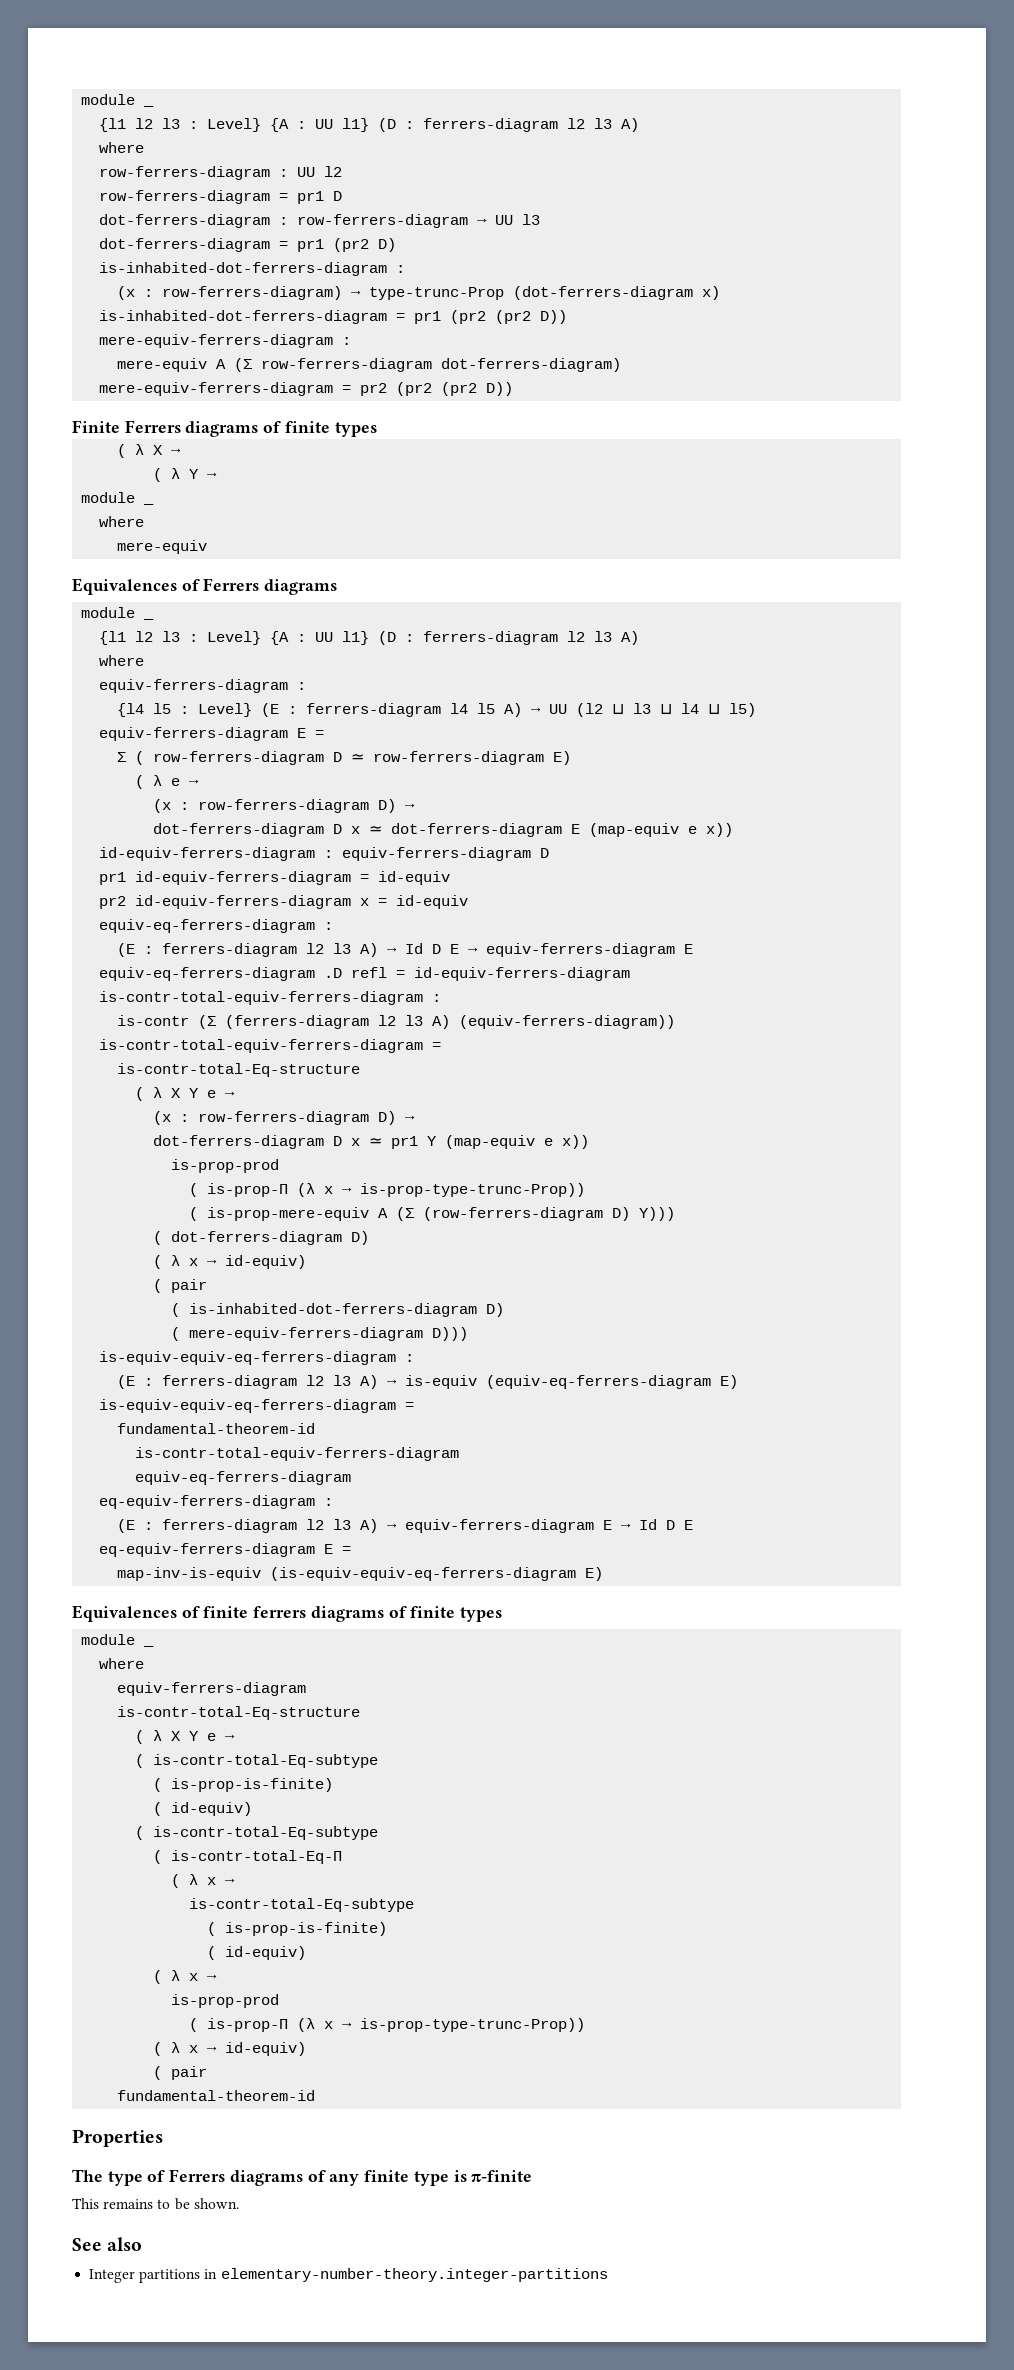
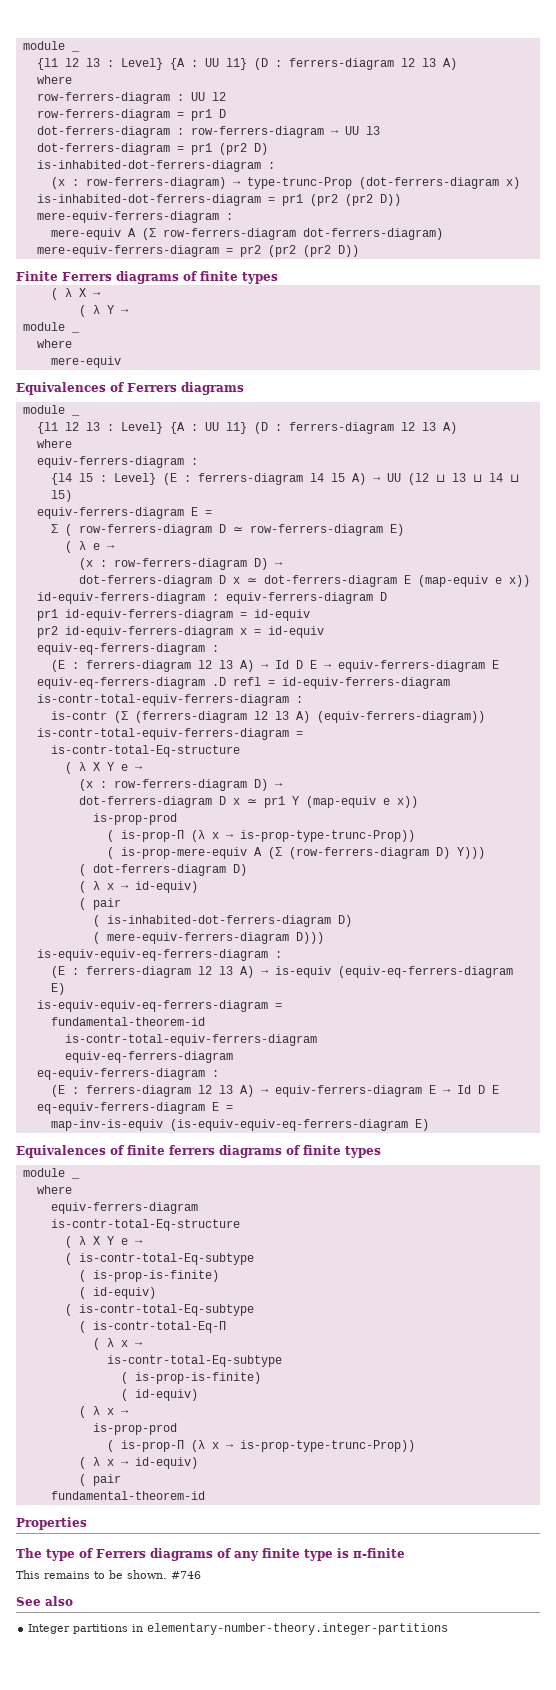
(239, 2203) none -> [171,1571,201,1579] #746

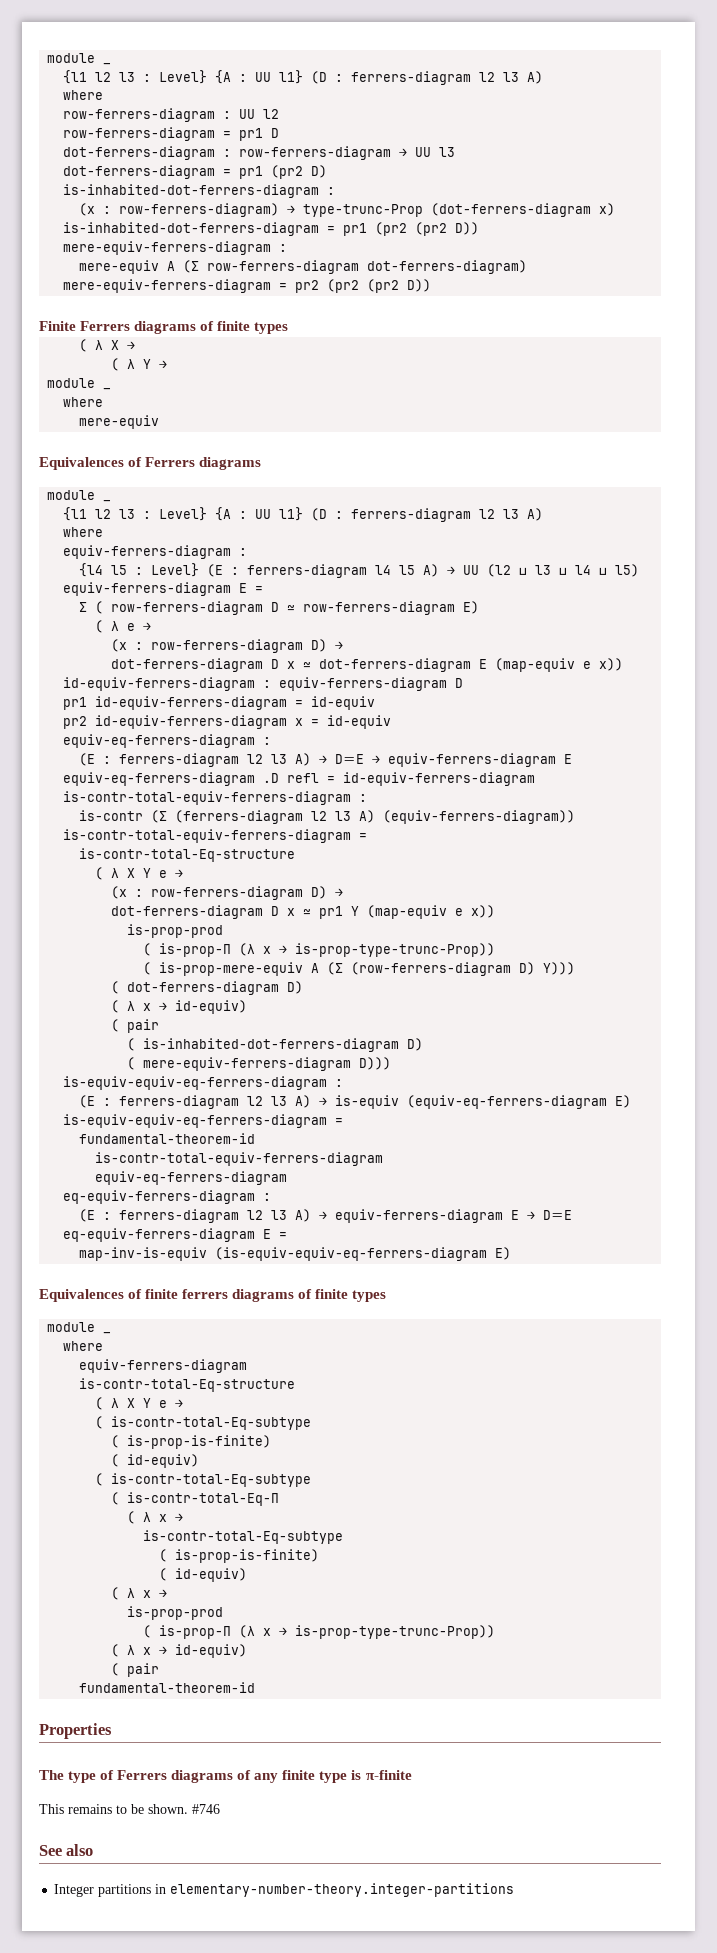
[274,660,303,669] Id D -> [335,754,357,764] D＝
[456,1085,485,1094] Id D -> [543,1210,565,1220] D＝

